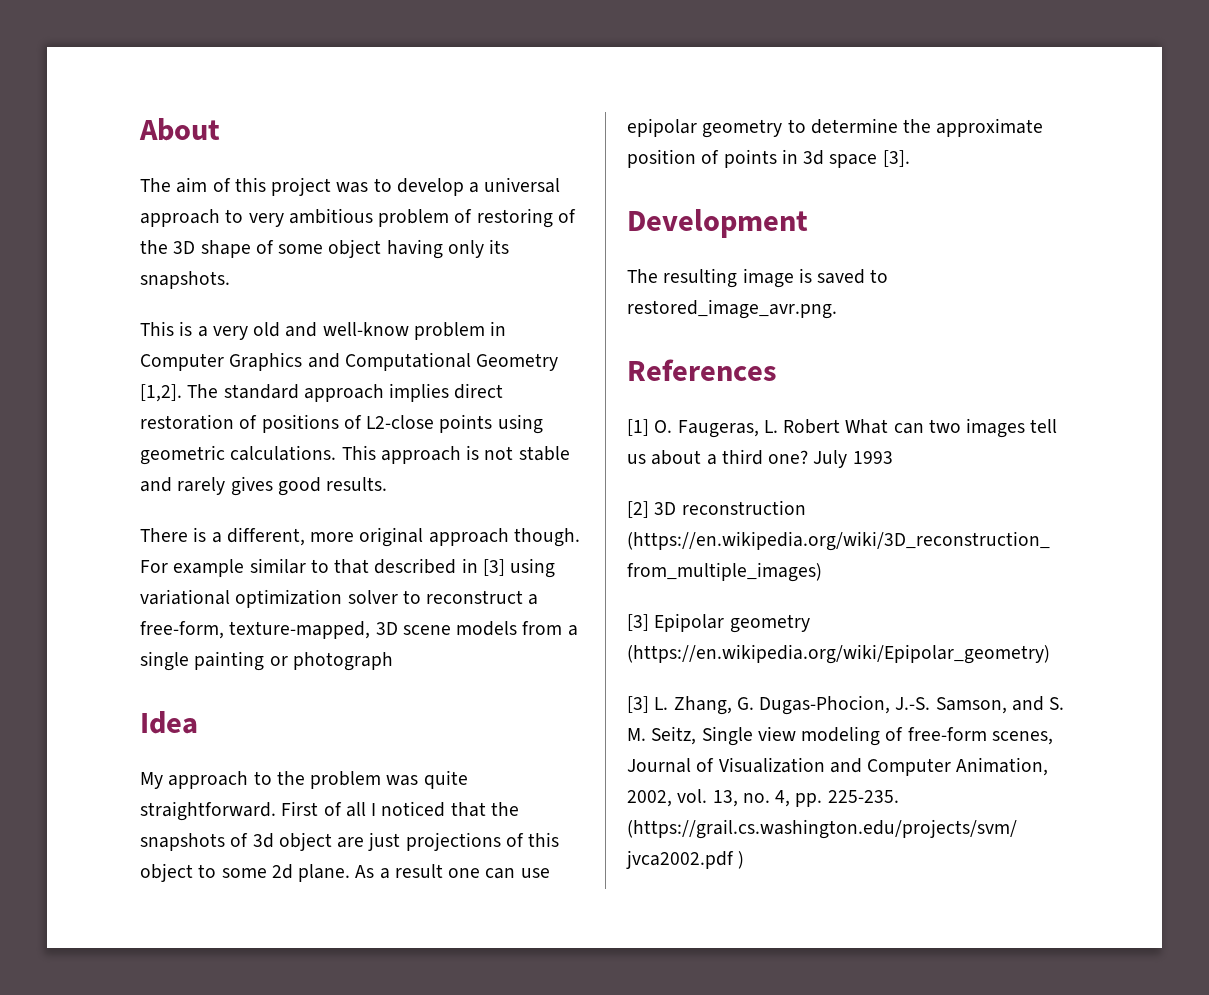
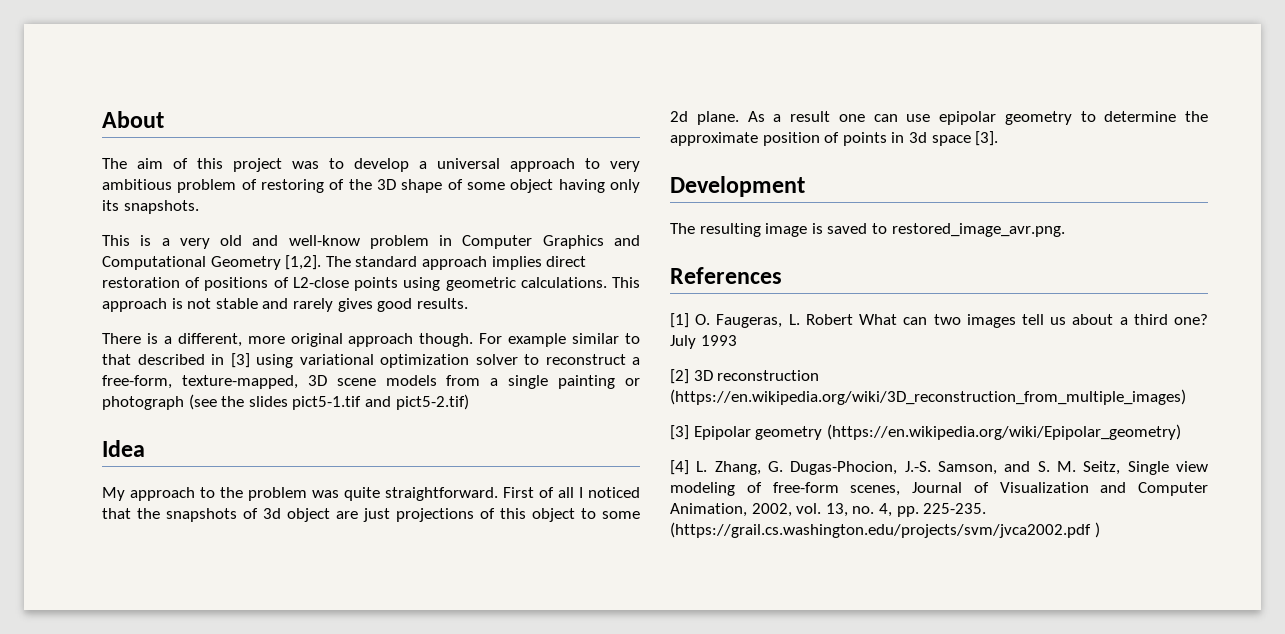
(393, 661) none -> [188,394,469,410] (see the slides pict5-1.tif and pict5-2.tif)
[627,696,649,713] [3] -> [670,460,689,475] [4]

